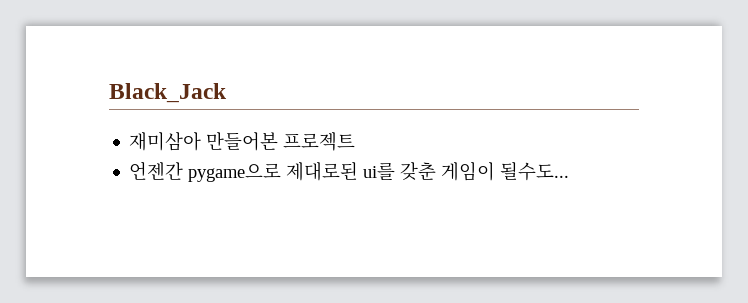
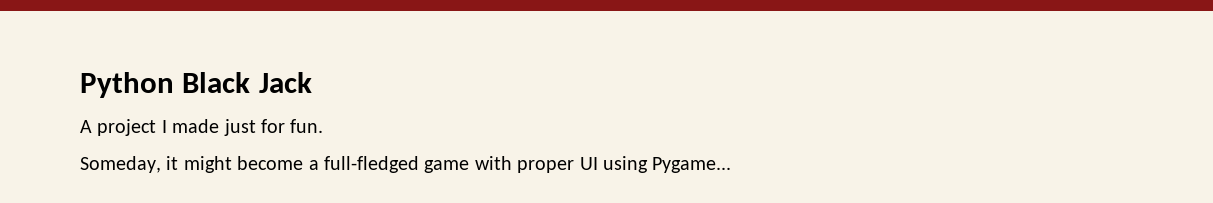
[109,83,227,103] [129,132,356,151] [129,161,570,182] Black_Jack // 재미삼아 만들어본 프로젝트 // 언젠간 pygame으로 제대로된 ui를 갖춘 게임이 될수도... -> [80,72,312,98] [80,119,324,136] [80,156,732,173] Python Black Jack // A project I made just for fun. // Someday, it might become a full-fledged game with proper UI using Pygame...

